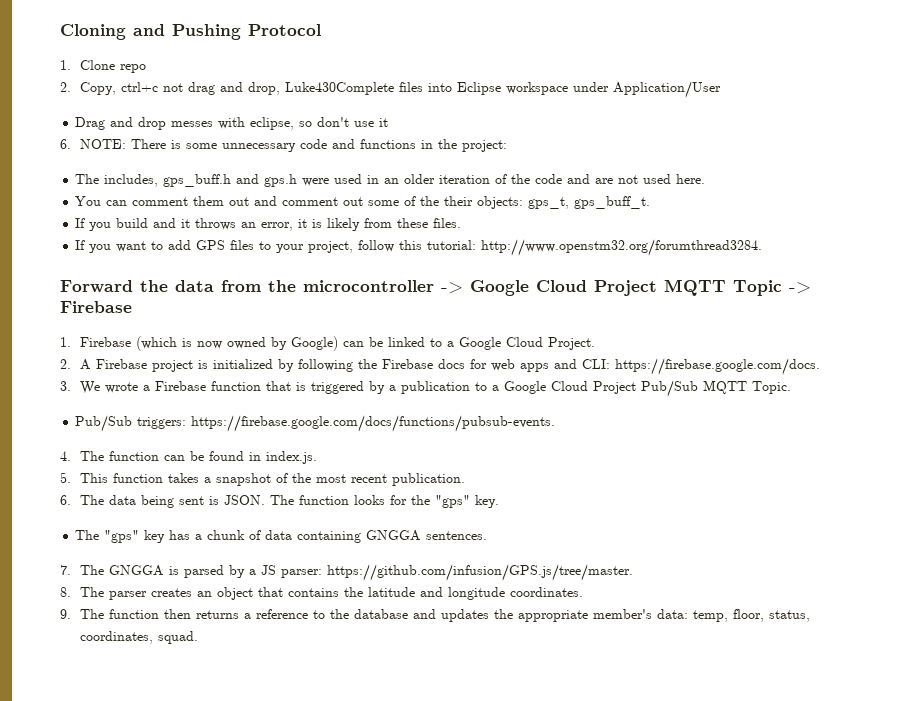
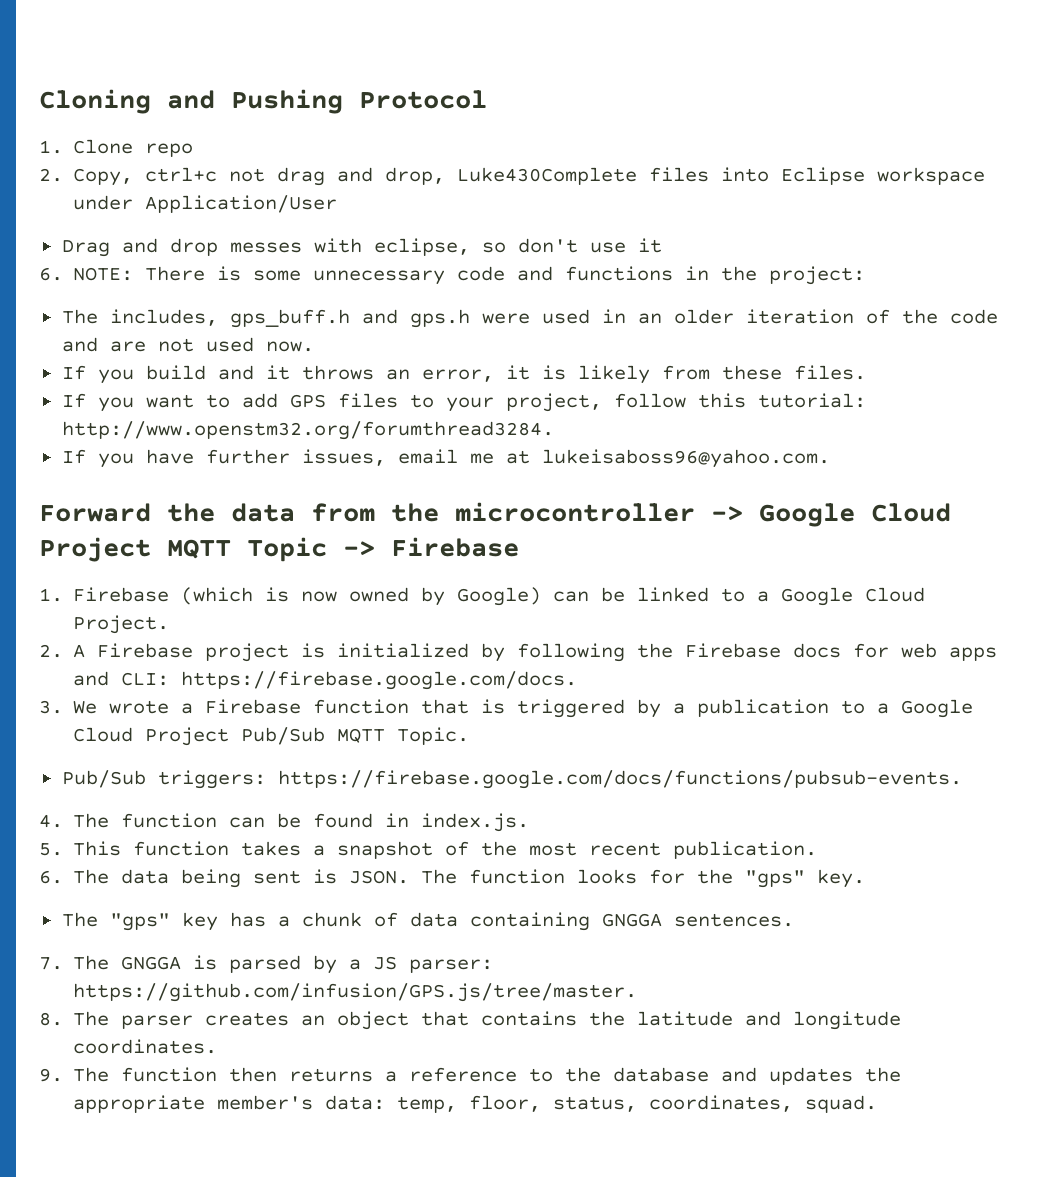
[676,174,706,184] [75,196,651,209] here. // You can comment them out and comment out some of the their objects: gps_t, gps_buff_t. -> [265,341,314,352] now.
(763, 247) none -> [61,449,830,468] // If you have further issues, email me at lukeisaboss96@yahoo.com.

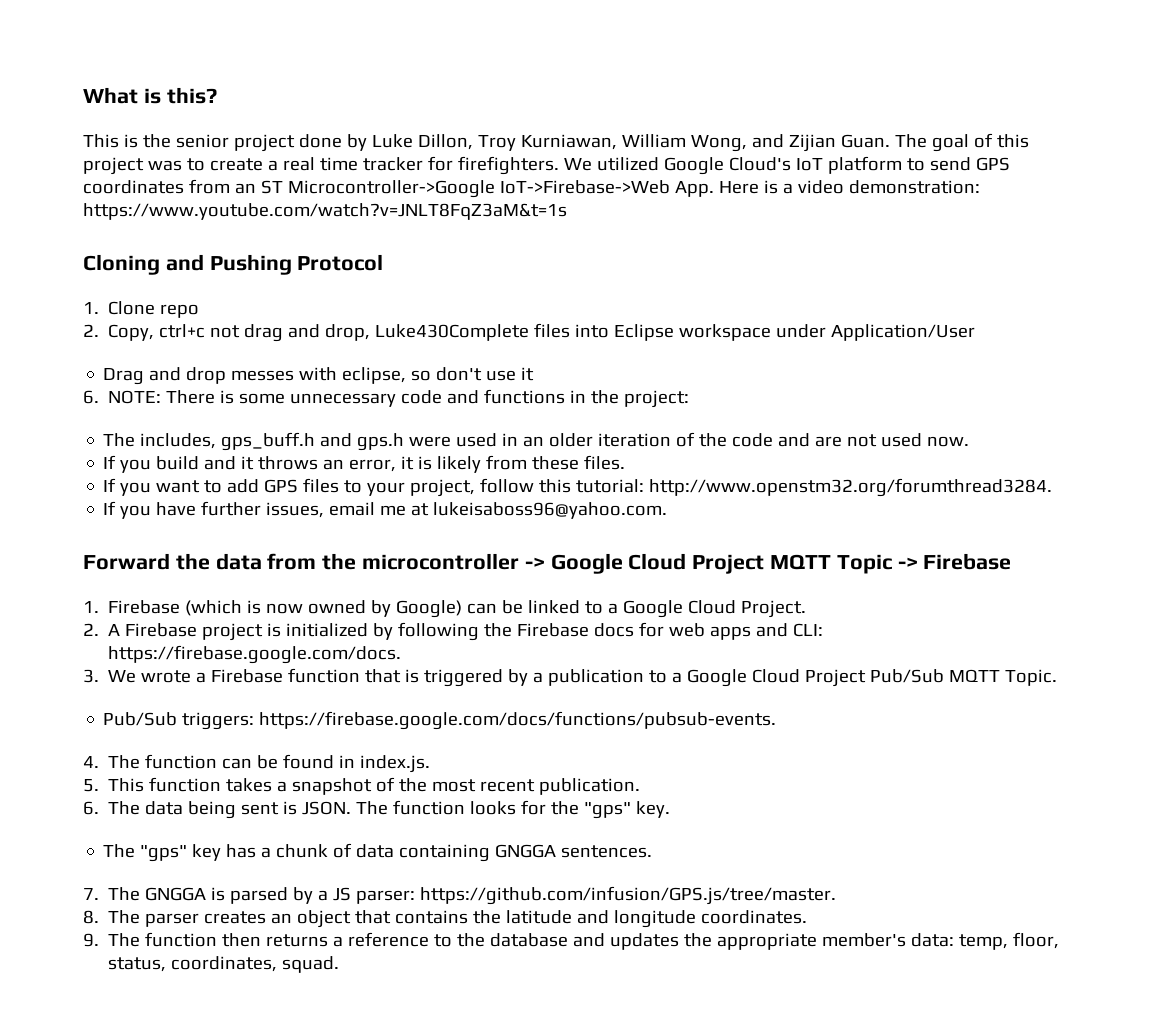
(39, 101) none -> [83,87,217,104] [83,133,1029,152] [83,156,1010,175] [83,179,980,198] [83,203,567,220] What is this? // This is the senior project done by Luke Dillon, Troy Kurniawan, William Wong, and Zijian Guan. The goal of this project was to create a real time tracker for firefighters. We utilized Google Cloud's IoT platform to send GPS coordinates from an ST Microcontroller->Google IoT->Firebase->Web App. Here is a video demonstration: https://www.youtube.com/watch?v=JNLT8FqZ3aM&t=1s //

